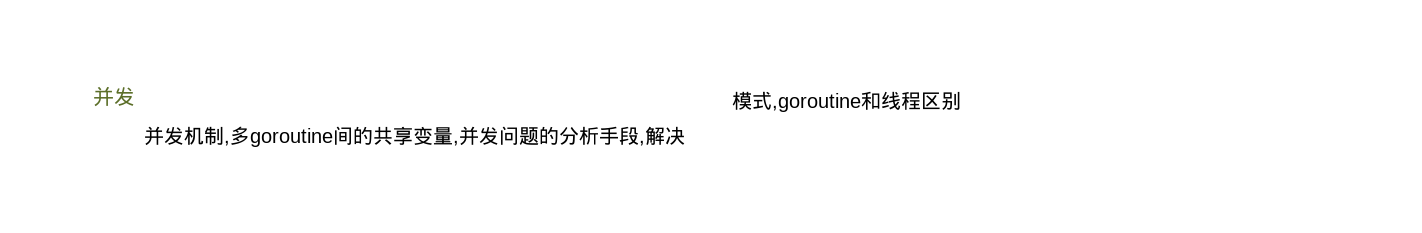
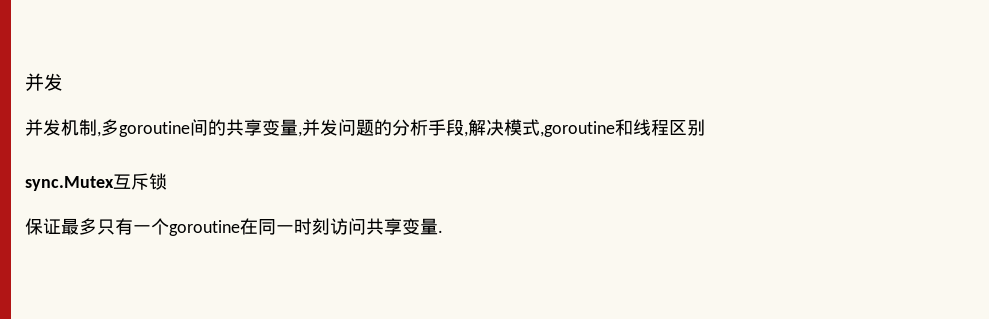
(961, 100) none -> [25,173,167,191] [25,218,443,236] // sync.Mutex互斥锁 // 保证最多只有一个goroutine在同一时刻访问共享变量.

